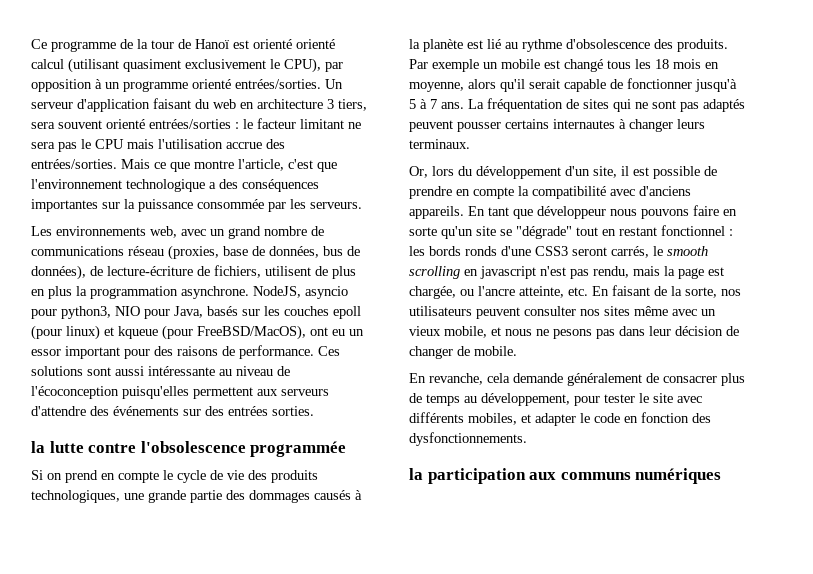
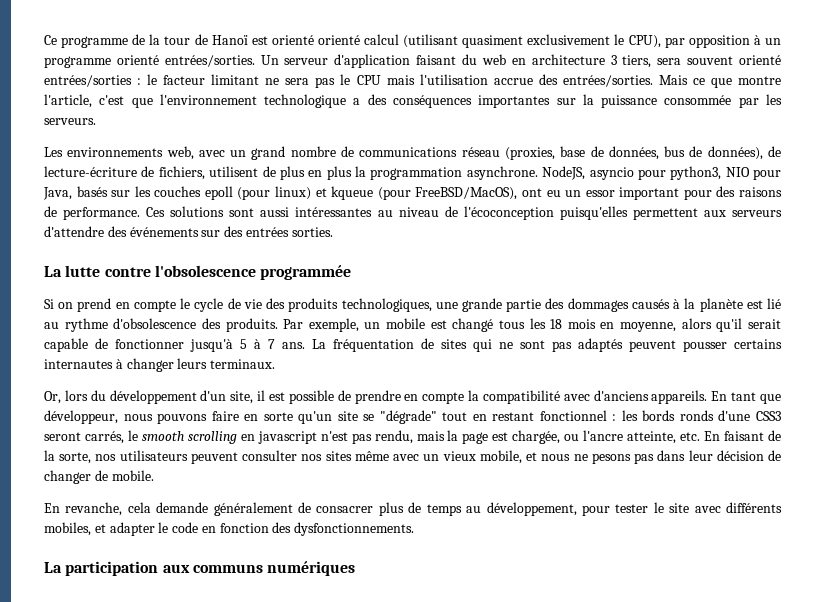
[148,366,215,376] intéressante -> [295,207,373,217] intéressantes
[31,441,45,453] la -> [44,266,62,277] La
[432,59,479,72] exemple -> [308,318,359,332] exemple,
[537,206,606,219] développeur -> [44,410,118,424] développeur,
[409,468,423,480] la -> [44,562,62,573] La

